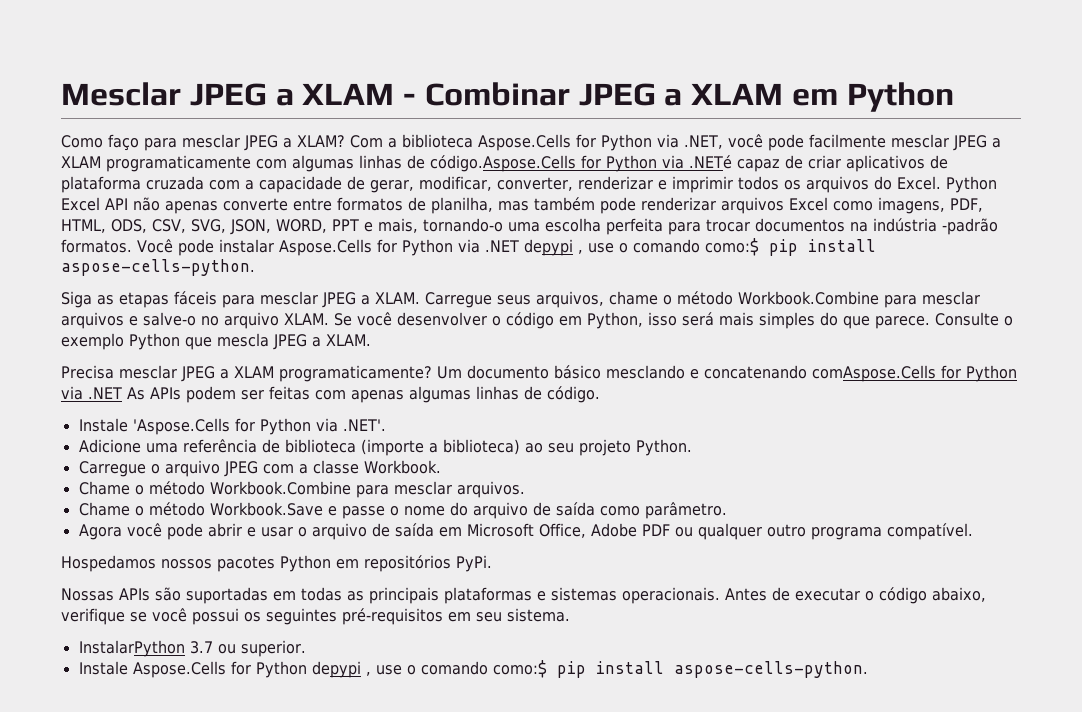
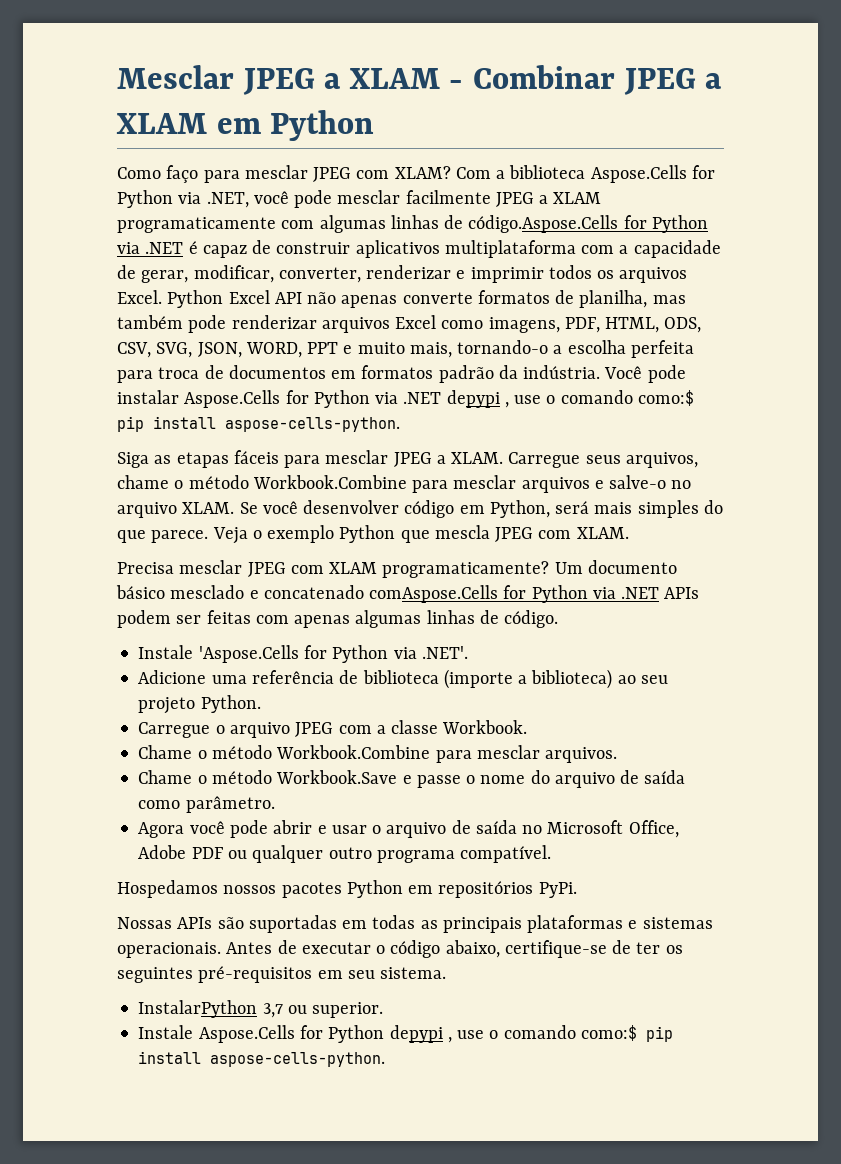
[283,138,292,148] a -> [356,170,390,179] com
[809,134,949,148] facilmente mesclar -> [337,190,491,204] mesclar facilmente
[689,155,948,172] [61,176,204,193] .NETé capaz de criar aplicativos de plataforma cruzada -> [145,240,576,258] .NET é capaz de construir aplicativos multiplataforma
[874,176,892,190] do -> (688, 275) none
[293,198,332,211] entre -> (473, 298) none
(373, 227) none -> [357,342,405,354] muito
[508,222,540,232] uma -> [553,345,563,354] a
[706,218,998,235] [61,239,132,253] trocar documentos na indústria -padrão formatos. -> [158,365,601,383] troca de documentos em formatos padrão da indústria.
[492,316,501,326] o -> (400, 507) none
[648,312,677,326] isso -> (550, 509) none
[935,312,999,326] Consulte -> [212,527,248,544] Veja
[312,337,321,347] a -> [538,530,572,539] com
[220,369,229,379] a -> [290,565,324,574] com
[606,365,807,379] mesclando e concatenando -> [170,585,364,599] mesclado e concatenado
[127,387,145,400] As -> (660, 593) none
[438,527,462,537] em -> [522,825,543,834] no
[61,608,239,625] verifique se você possui -> [504,940,661,958] certifique-se de ter
[189,641,213,654] 3.7 -> [262,1003,283,1018] 3,7

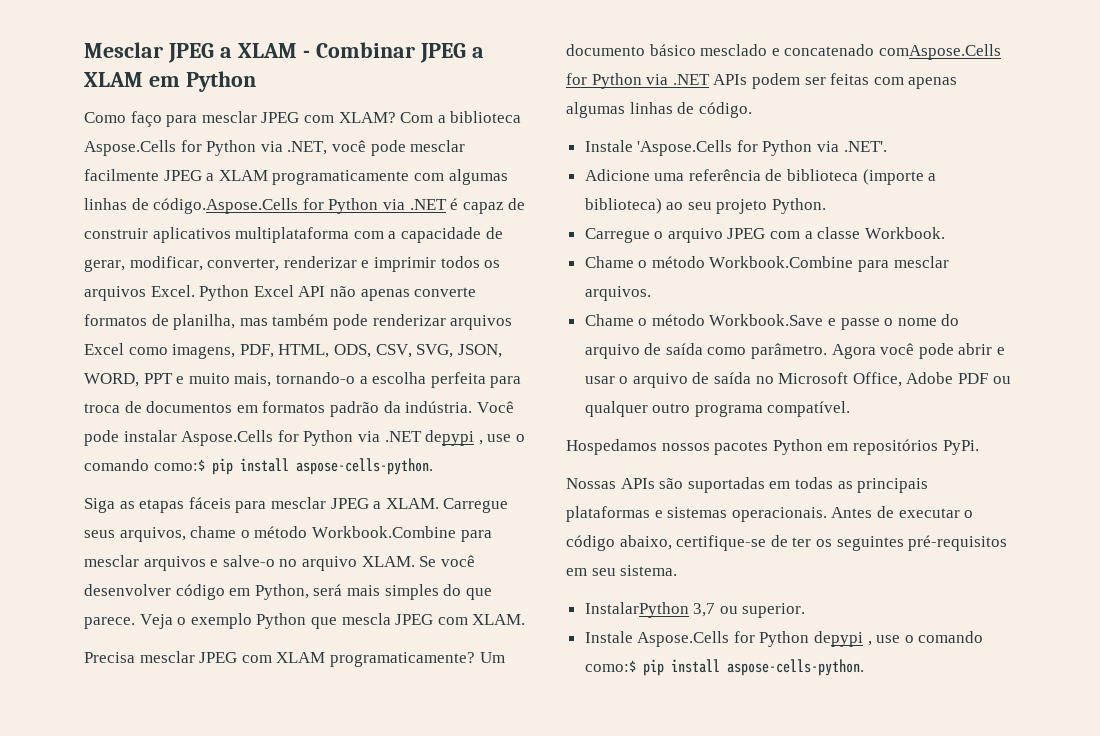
(275, 804) // -> (828, 351) none

